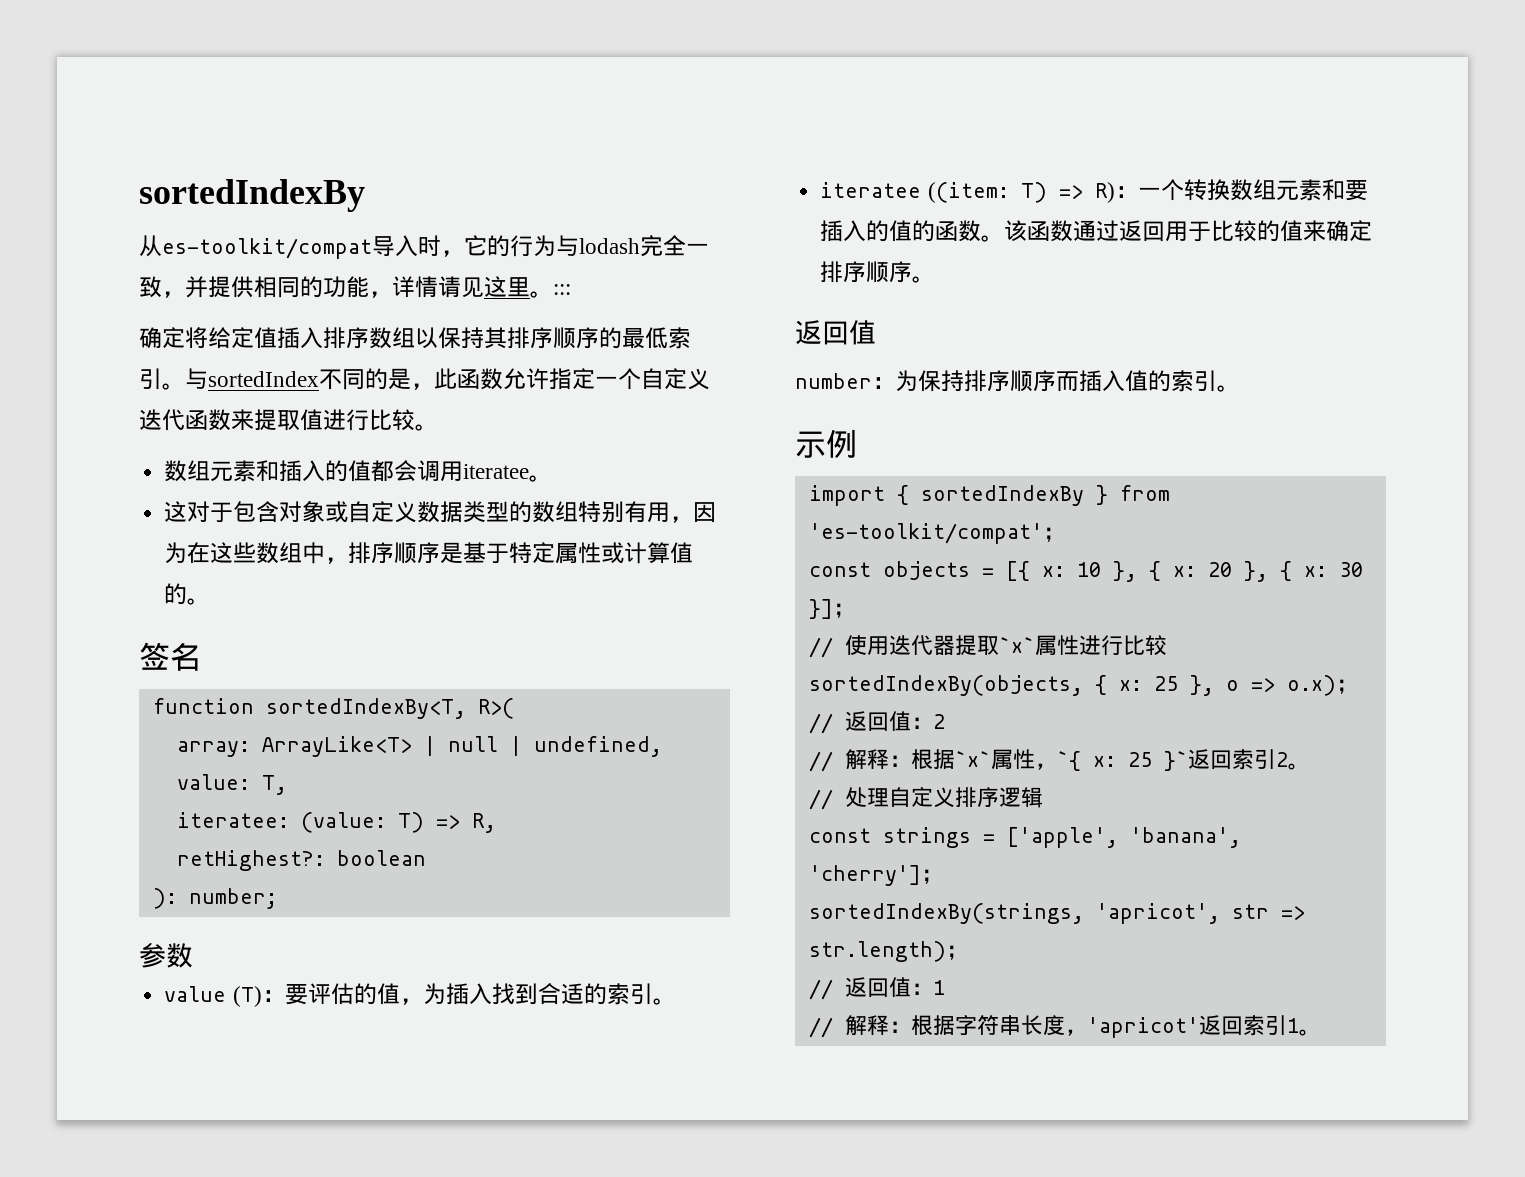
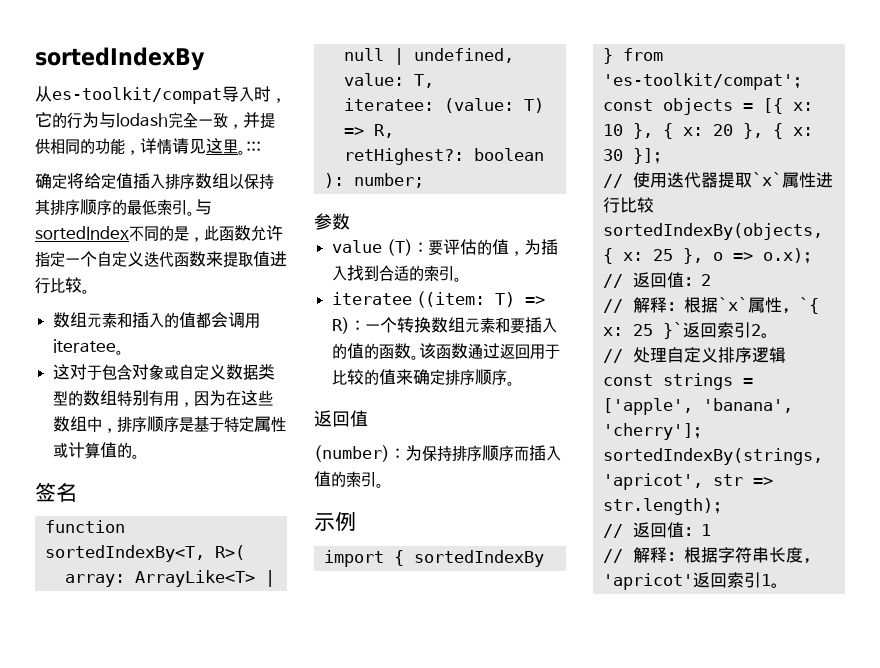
[795,373,872,389] number -> [314,445,390,462] (number)

